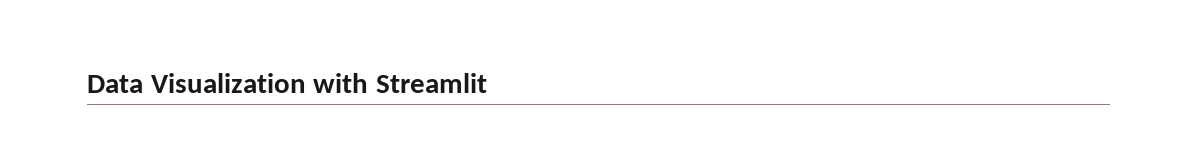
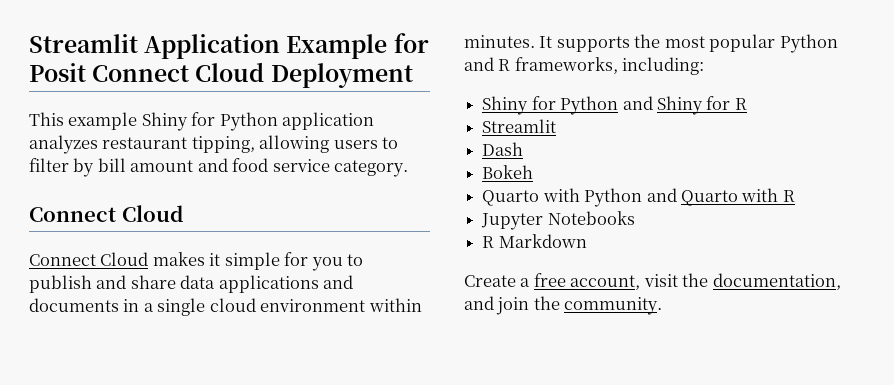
[87,73,488,93] Data Visualization with Streamlit -> [29,33,429,59] [29,62,413,88] [29,112,375,131] [29,135,399,154] [29,158,409,177] [29,205,183,222] [29,252,364,271] [29,275,354,293] [29,298,422,316] [464,34,838,53] [464,57,705,75] [482,96,747,115] [482,119,557,133] [482,142,524,156] [482,165,534,179] [482,188,795,207] [481,211,635,230] [482,234,587,248] [464,273,841,290] [464,296,663,315] Streamlit Application Example for Posit Connect Cloud Deployment // This example Shiny for Python application analyzes restaurant tipping, allowing users to filter by bill amount and food service category. // Connect Cloud // Connect Cloud makes it simple for you to publish and share data applications and documents in a single cloud environment within minutes. It supports the most popular Python and R frameworks, including: // Shiny for Python and Shiny for R // Streamlit // Dash // Bokeh // Quarto with Python and Quarto with R // Jupyter Notebooks // R Markdown // Create a free account, visit the documentation, and join the community.

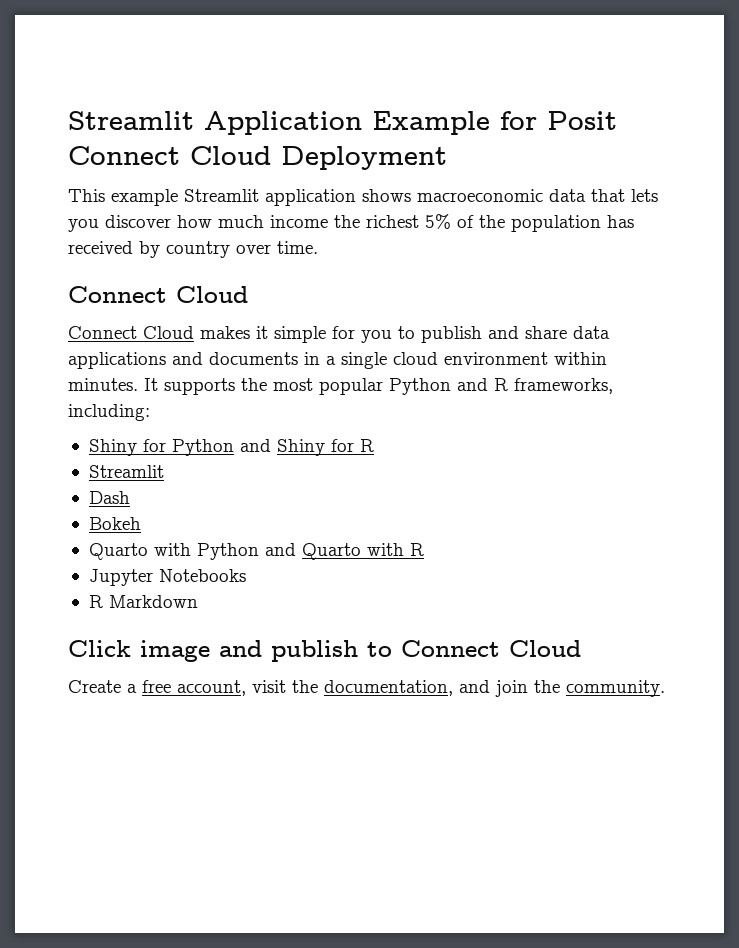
[141,112,375,131] [29,135,399,154] [29,158,409,177] Shiny for Python application analyzes restaurant tipping, allowing users to filter by bill amount and food service category. -> [184,189,658,206] [68,214,634,232] [68,241,318,258] Streamlit application shows macroeconomic data that lets you discover how much income the richest 5% of the population has received by country over time.
(587, 241) none -> [68,640,581,662] // Click image and publish to Connect Cloud

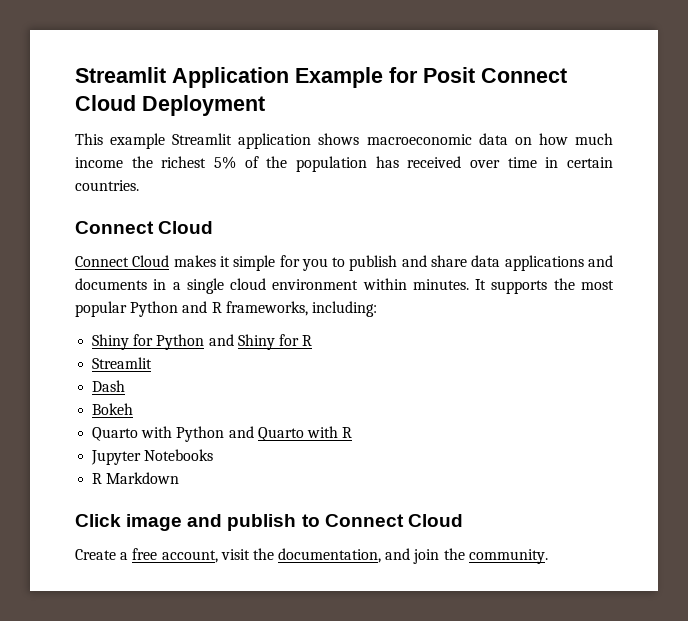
[591,189,658,202] [68,215,171,232] that lets you discover -> [514,137,532,145] on
[139,241,318,258] by country over time. -> [470,157,613,168] [75,180,139,191] over time in certain countries.

